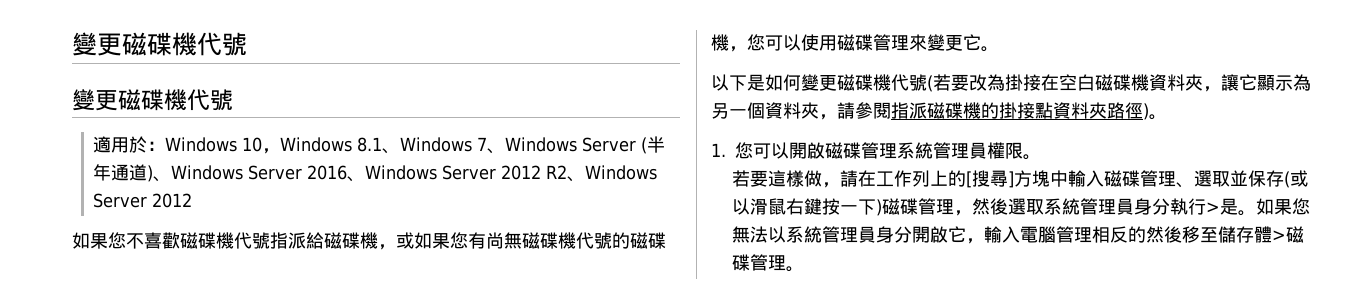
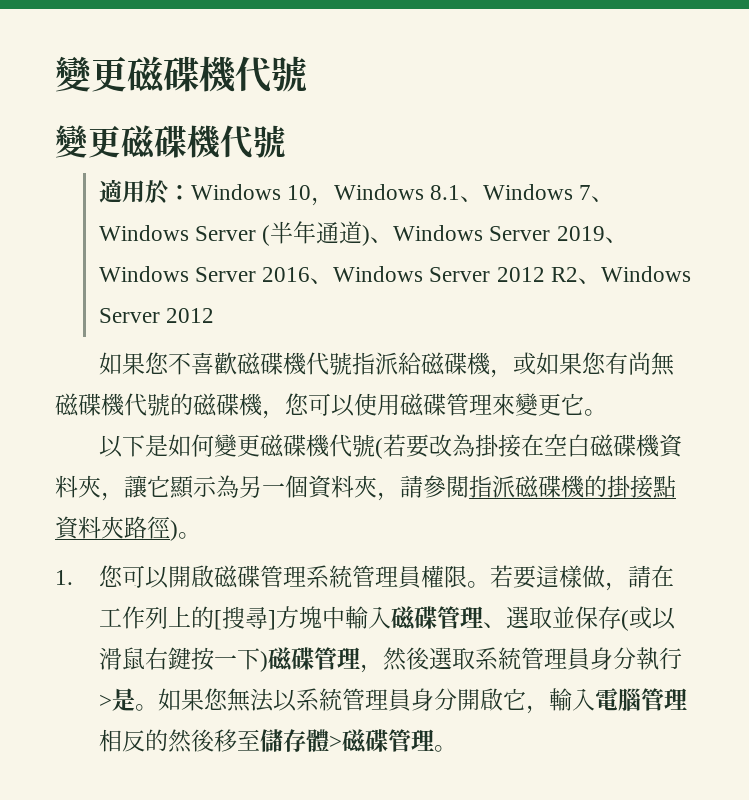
(303, 172) none -> [556,226,628,243] [98,266,257,282] 2019、Windows Server
(1041, 157) // -> (490, 584) none

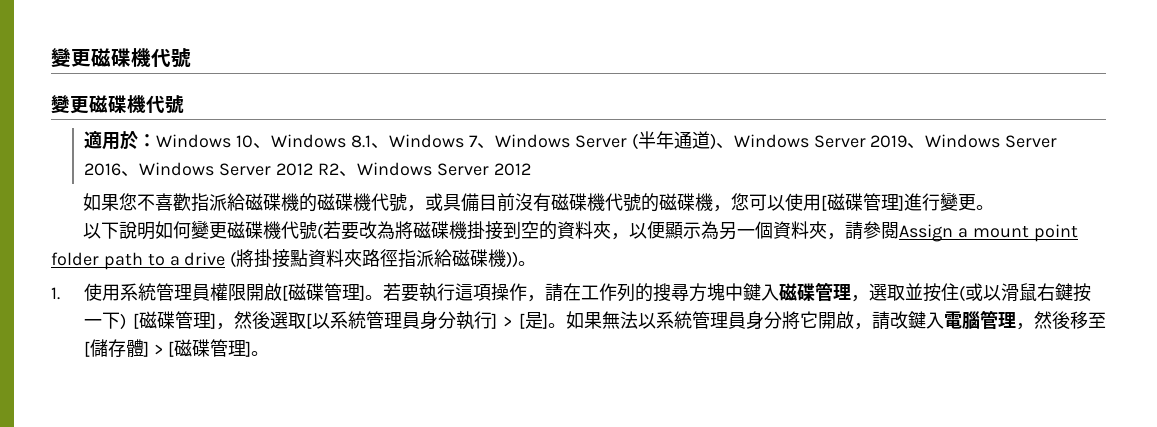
[311,197,335,206] ， -> [253,143,272,149] 、
[237,352,676,378] 磁碟機代號指派給磁碟機，或如果您有尚無 -> [191,193,552,212] 指派給磁碟機的磁碟機代號，或具備目前沒有
[400,393,584,417] 磁碟管理來變更它 -> [821,192,977,211] [磁碟管理]進行變更
[145,434,169,457] 是 -> [119,221,156,240] 說明
[475,434,684,458] [55,475,170,501] 掛接在空白磁碟機資料夾，讓它 -> [395,221,666,240] 將磁碟機掛接到空的資料夾，以便
[469,475,676,499] [55,516,201,541] [55,565,674,591] [98,606,621,631] 指派磁碟機的掛接點資料夾路徑)。 // 1.您可以開啟磁碟管理系統管理員權限。若要這樣做，請在工作列上的[搜尋]方塊中輸入磁碟管理、選取並保存 -> [899,224,1078,242] [51,249,537,270] [51,282,960,302] Assign a mount point folder path to a drive (將掛接點資料夾路徑指派給磁碟機))。 // 1.使用系統管理員權限開啟[磁碟管理]。若要執行這項操作，請在工作列的搜尋方塊中鍵入磁碟管理，選取並按住
[267,647,360,672] 磁碟管理 -> [132,311,216,329] [磁碟管理]
(475, 659) none -> [305,313,330,329] [以
[98,688,228,711] >是。如果您 -> [490,311,602,329] ] > [是]。如果
[456,688,572,714] 開啟它，輸 -> [781,311,926,330] 將它開啟，請改鍵
[98,729,168,752] 相反的 -> [1015,323,1034,330] ，
[259,729,434,754] 儲存體>磁碟管理 -> [84,339,252,357] [儲存體] > [磁碟管理]

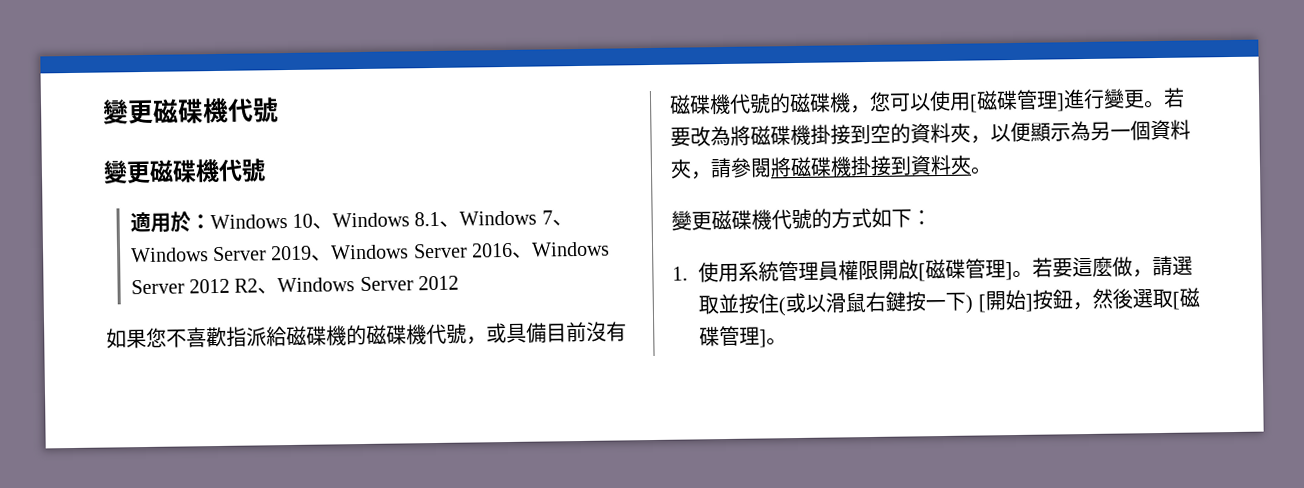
[631,131,866,150] (半年通道)、Windows Server -> (268, 254) none
[83,220,324,240] // 以下說明如何變更磁碟機代號( -> (1165, 104) none
[899,224,1078,242] [51,249,537,270] Assign a mount point folder path to a drive (將掛接點資料夾路徑指派給磁碟機))。 -> [770,154,992,178] [671,207,932,231] 將磁碟機掛接到資料夾。 // 變更磁碟機代號的方式如下：
[419,282,870,302] 執行這項操作，請在工作列的搜尋方塊中鍵入磁碟管理， -> [1071,255,1173,278] 這麼做，請
[138,311,216,329] 磁碟管理] -> [985,289,1073,312] 開始]按鈕
[311,310,1106,330] [84,339,175,357] 以系統管理員身分執行] > [是]。如果無法以系統管理員身分將它開啟，請改鍵入電腦管理，然後移至[儲存體] > [ -> (1180, 300) none

